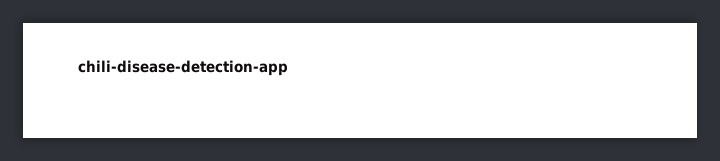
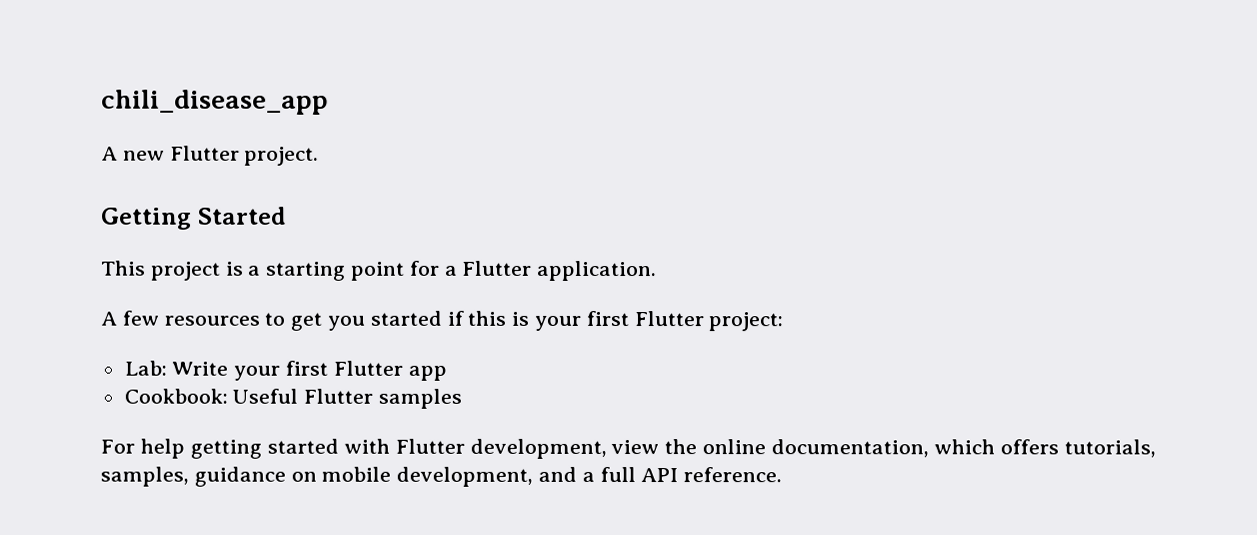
[78,60,288,76] chili-disease-detection-app -> [101,89,329,115] [101,145,320,166] [101,206,287,230] [100,260,658,282] [100,310,784,332] [123,360,447,381] [123,388,463,409] [100,438,1156,459] [100,466,783,487] chili_disease_app // A new Flutter project. // Getting Started // This project is a starting point for a Flutter application. // A few resources to get you started if this is your first Flutter project: // Lab: Write your first Flutter app // Cookbook: Useful Flutter samples // For help getting started with Flutter development, view the online documentation, which offers tutorials, samples, guidance on mobile development, and a full API reference.

